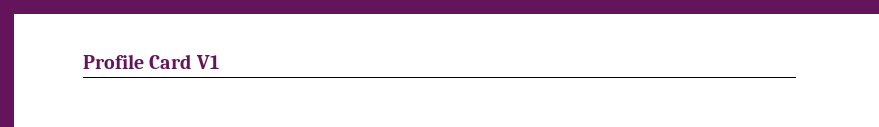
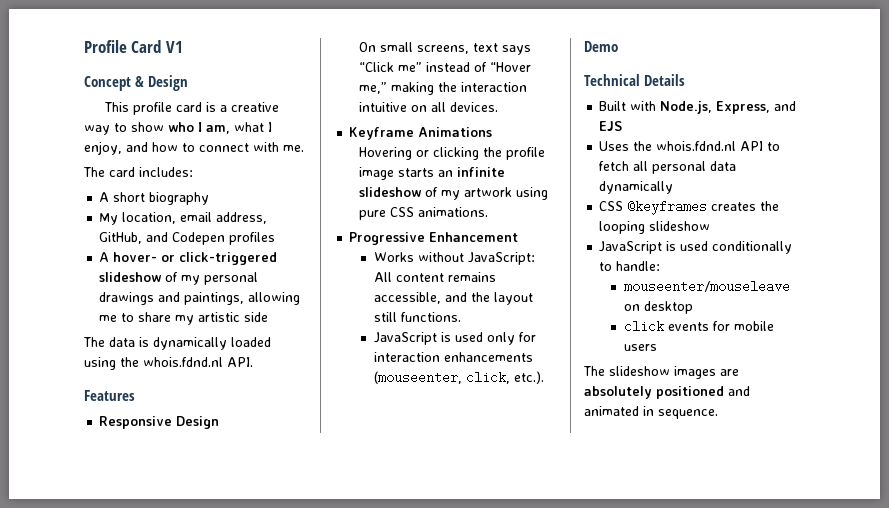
(219, 62) none -> [84,75,189,91] [104,102,280,115] [84,122,272,135] [84,141,304,155] [83,167,193,177] [99,192,210,205] [99,212,268,225] [99,232,276,245] [99,252,278,265] [99,272,259,285] [99,292,301,305] [99,312,269,325] [83,337,271,350] [84,357,253,370] [84,390,135,401] [99,416,220,429] [358,42,531,55] [358,62,531,72] [358,82,527,95] [358,102,498,112] [349,127,493,140] [358,147,545,160] [358,167,505,180] [358,187,548,200] [358,207,488,220] [349,232,519,245] [374,252,536,265] [374,272,497,282] [374,292,534,305] [374,312,462,322] [374,332,537,345] [374,352,534,362] [374,371,545,384] [584,41,618,52] [584,74,686,86] [599,101,797,114] [599,121,623,131] [599,141,781,151] [599,161,737,174] [599,181,674,194] [599,200,780,215] [599,221,711,234] [599,241,793,254] [599,261,661,271] [624,280,791,293] [624,301,694,314] [624,320,775,333] [624,344,658,351] [583,366,739,379] [584,386,750,399] [584,406,718,419] // Concept & Design // This profile card is a creative way to show who I am, what I enjoy, and how to connect with me. // The card includes: // A short biography // My location, email address, GitHub, and Codepen profiles // A hover- or click-triggered slideshow of my personal drawings and paintings, allowing me to share my artistic side // The data is dynamically loaded using the whois.fdnd.nl API. // Features // Responsive Design // On small screens, text says “Click me” instead of “Hover me,” making the interaction intuitive on all devices. // Keyframe Animations // Hovering or clicking the profile image starts an infinite slideshow of my artwork using pure CSS animations. // Progressive Enhancement // Works without JavaScript: All content remains accessible, and the layout still functions. // JavaScript is used only for interaction enhancements (mouseenter, click, etc.). // Demo // Technical Details // Built with Node.js, Express, and EJS // Uses the whois.fdnd.nl API to fetch all personal data dynamically // CSS @keyframes creates the looping slideshow // JavaScript is used conditionally to handle: // mouseenter/mouseleave on desktop // click events for mobile users // The slideshow images are absolutely positioned and animated in sequence.

